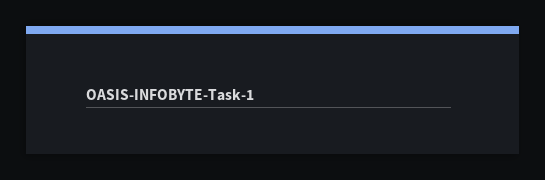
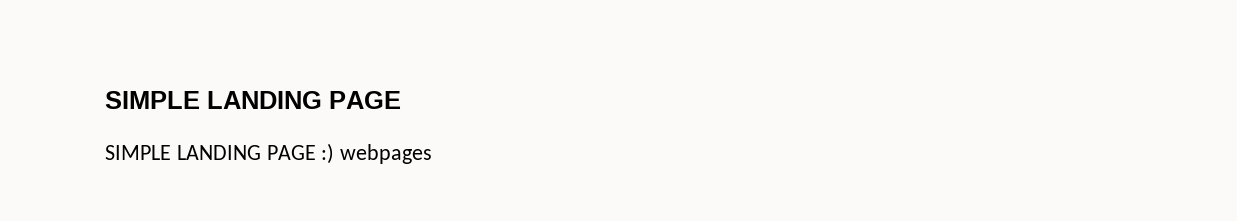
[86,89,254,101] OASIS-INFOBYTE-Task-1 -> [105,91,401,109] [105,143,433,164] SIMPLE LANDING PAGE // SIMPLE LANDING PAGE :) webpages

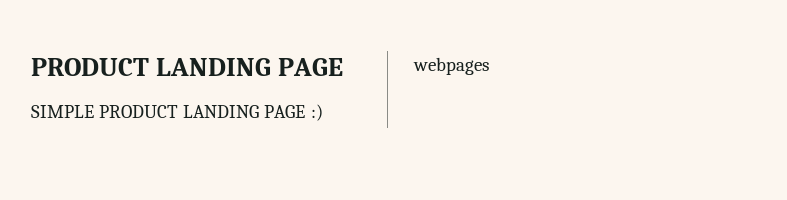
[105,91,200,109] SIMPLE -> [31,58,149,76] PRODUCT
(171, 152) none -> [99,105,179,118] PRODUCT

